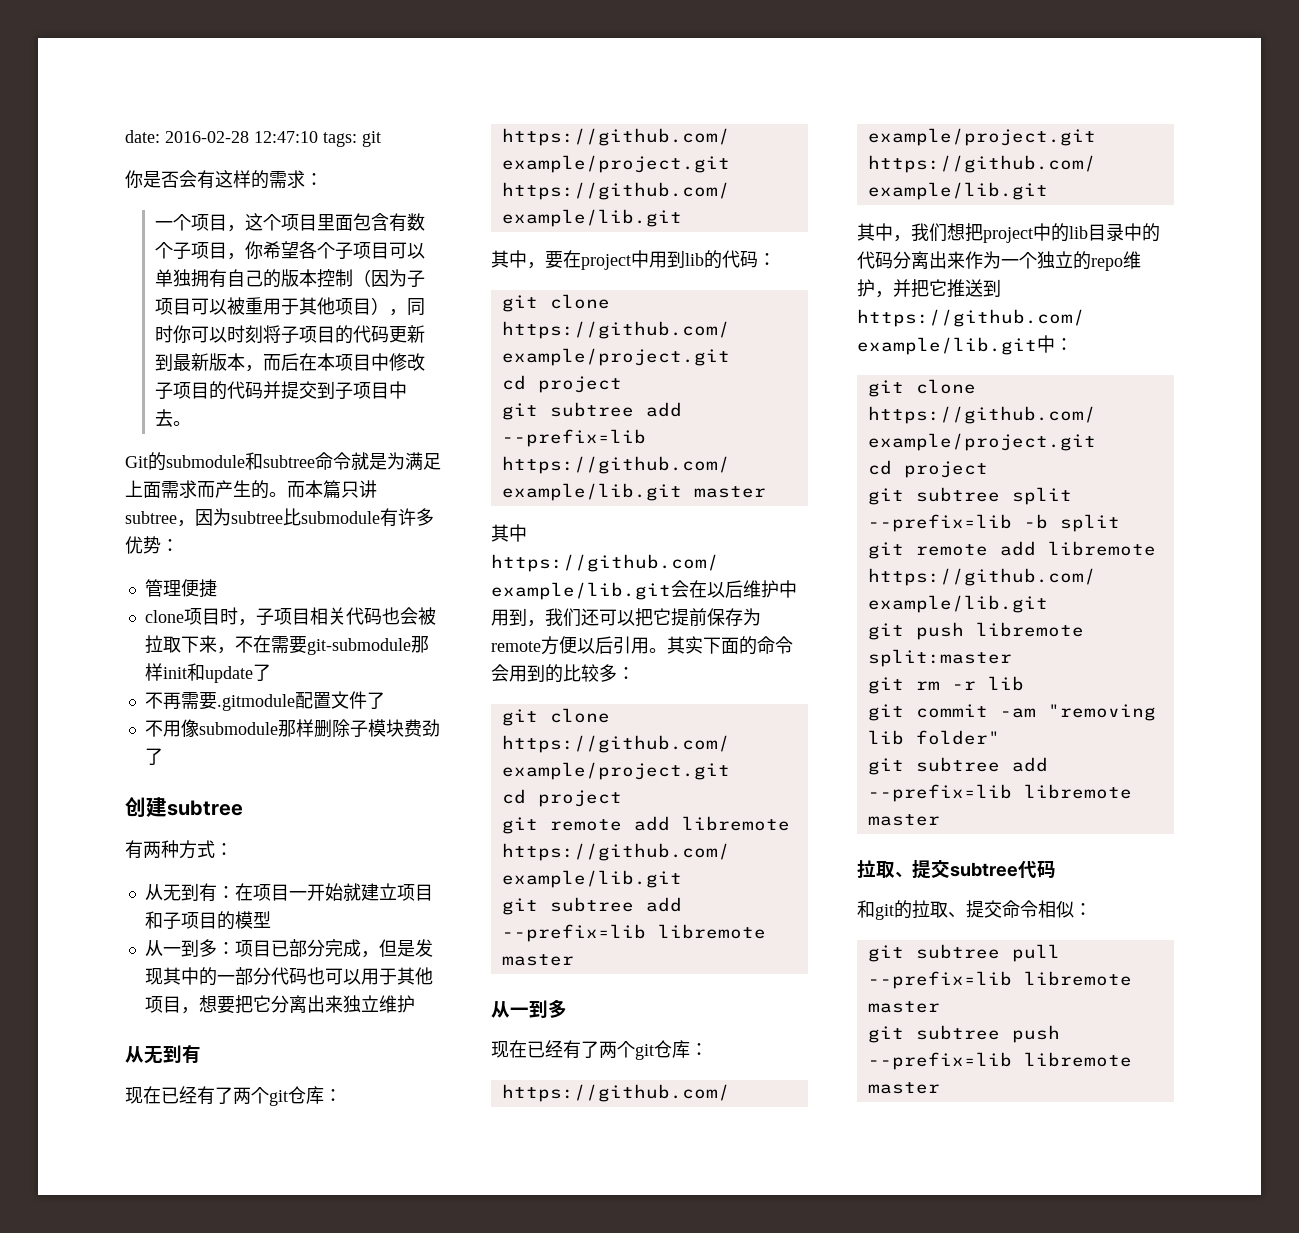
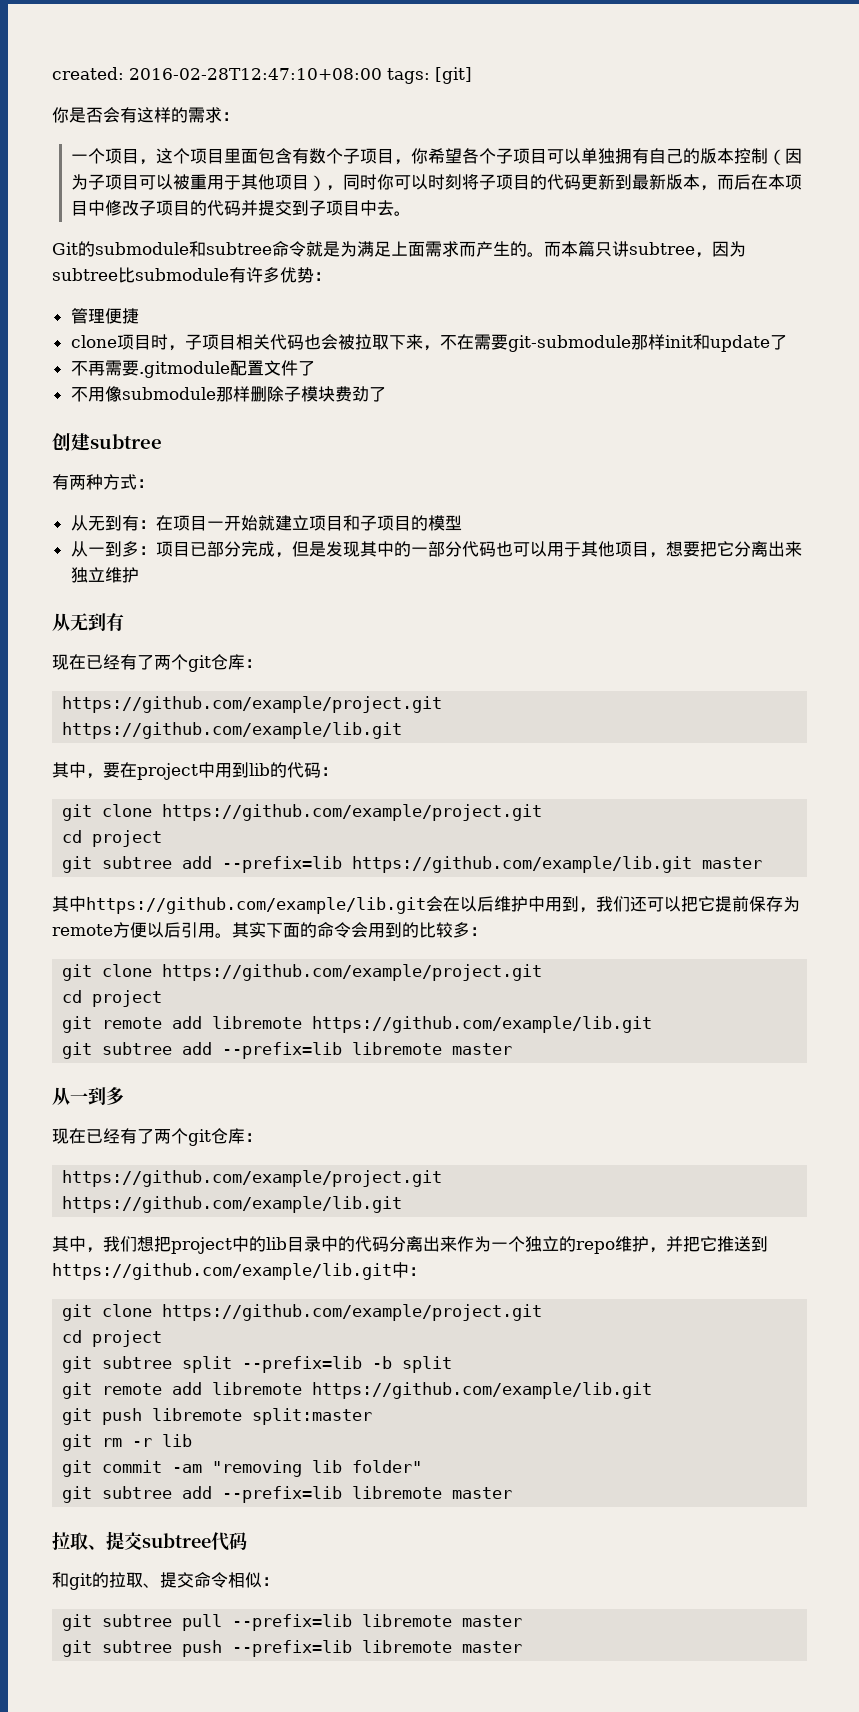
[125,130,381,147] date: 2016-02-28 12:47:10 tags: git -> [52,67,472,84] created: 2016-02-28T12:47:10+08:00 tags: [git]

